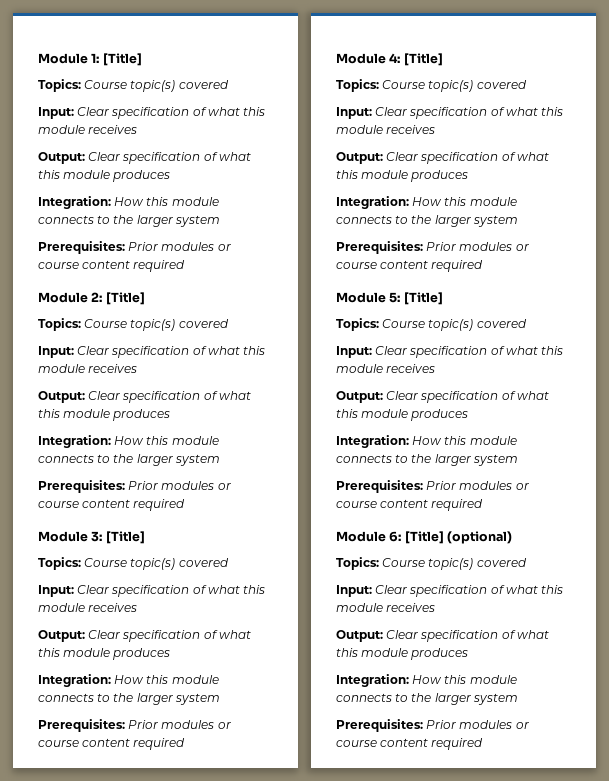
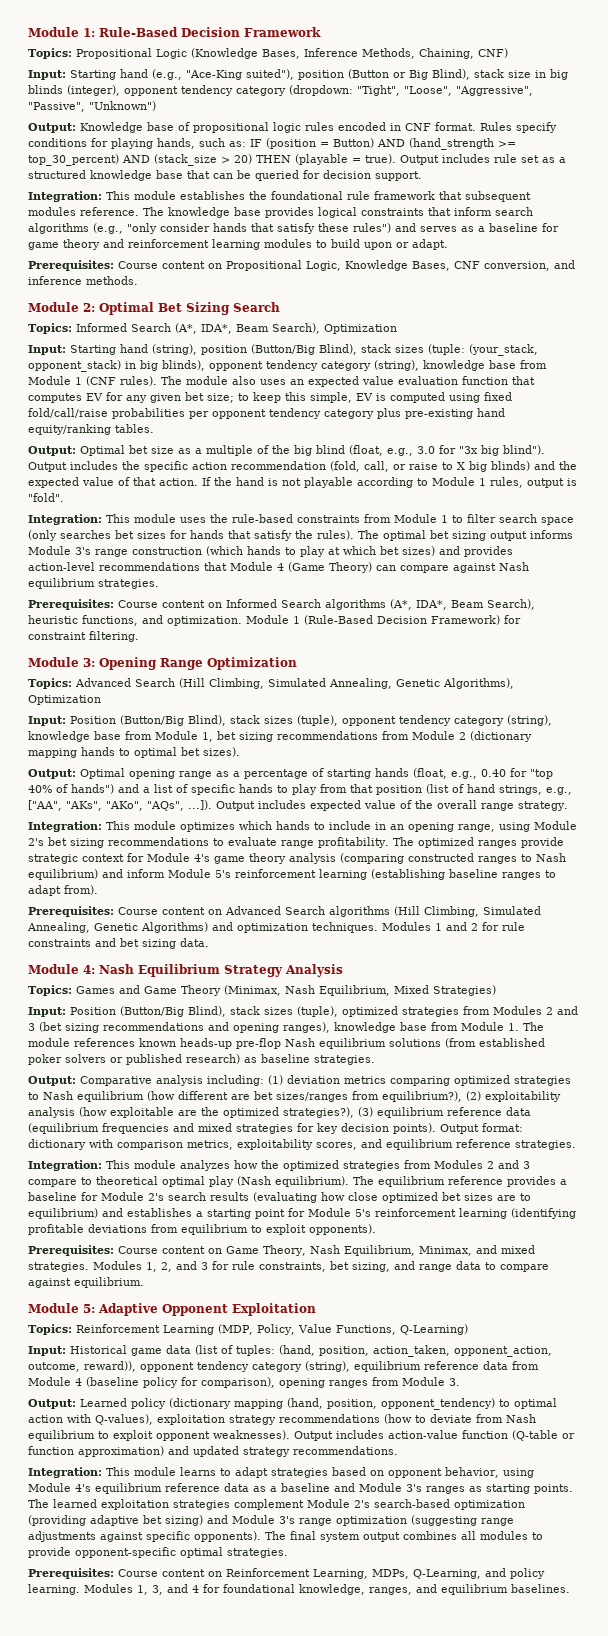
[102,53,142,66] [38,79,229,92] [38,107,266,119] [38,125,138,134] [38,152,251,164] [38,170,171,182] [38,196,219,209] [38,215,220,227] [38,241,231,254] [38,260,186,272] [38,292,145,305] [38,318,229,331] [38,346,266,358] [38,364,138,373] [38,391,251,403] [38,409,171,421] [38,435,219,448] [38,454,220,466] [38,480,231,493] [38,499,186,511] [38,531,145,544] [38,557,229,570] [38,585,266,597] [38,603,138,612] [38,630,251,642] [38,648,171,660] [38,674,219,687] [38,693,220,705] [38,719,231,732] [38,738,186,750] [336,53,443,66] [336,79,527,92] [336,107,564,119] [336,125,436,134] [336,152,549,164] [336,170,469,182] [336,196,517,209] [336,215,518,227] [336,241,529,254] [336,260,484,272] [336,292,443,305] [336,318,527,331] [336,346,564,358] [336,364,436,373] [336,391,549,403] [336,409,469,421] [336,435,517,448] [336,454,518,466] [336,480,529,493] [336,499,484,511] [336,531,513,544] [336,557,527,570] [336,585,564,597] [336,603,436,612] [336,630,549,642] [336,648,469,660] [336,674,517,687] [336,693,518,705] [336,719,529,732] [336,738,484,750] [Title] // Topics: Course topic(s) covered // Input: Clear specification of what this module receives // Output: Clear specification of what this module produces // Integration: How this module connects to the larger system // Prerequisites: Prior modules or course content required // Module 2: [Title] // Topics: Course topic(s) covered // Input: Clear specification of what this module receives // Output: Clear specification of what this module produces // Integration: How this module connects to the larger system // Prerequisites: Prior modules or course content required // Module 3: [Title] // Topics: Course topic(s) covered // Input: Clear specification of what this module receives // Output: Clear specification of what this module produces // Integration: How this module connects to the larger system // Prerequisites: Prior modules or course content required // Module 4: [Title] // Topics: Course topic(s) covered // Input: Clear specification of what this module receives // Output: Clear specification of what this module produces // Integration: How this module connects to the larger system // Prerequisites: Prior modules or course content required // Module 5: [Title] // Topics: Course topic(s) covered // Input: Clear specification of what this module receives // Output: Clear specification of what this module produces // Integration: How this module connects to the larger system // Prerequisites: Prior modules or course content required // Module 6: [Title] (optional) // Topics: Course topic(s) covered // Input: Clear specification of what this module receives // Output: Clear specification of what this module produces // Integration: How this module connects to the larger system // Prerequisites: Prior modules or course content required -> [99,27,321,37] [28,48,508,59] [28,69,568,80] [28,85,533,96] [28,101,156,112] [28,122,557,133] [28,138,516,150] [28,154,566,166] [28,170,422,181] [28,191,531,202] [28,207,533,218] [28,223,559,234] [28,239,448,250] [28,260,575,271] [28,276,138,285] [28,302,280,315] [28,323,397,334] [28,344,538,356] [28,360,547,372] [28,376,535,387] [28,392,512,403] [28,408,505,419] [28,424,154,435] [28,445,545,456] [28,461,577,472] [28,477,577,488] [28,493,64,502] [28,514,574,525] [28,530,573,541] [28,546,513,557] [28,562,529,573] [28,578,159,589] [28,599,535,610] [28,615,521,626] [28,631,139,642] [28,657,297,670] [28,678,514,689] [28,695,101,705] [28,715,552,726] [28,731,532,742] [28,747,240,758] [28,768,553,779] [28,784,572,795] [28,800,568,811] [28,821,577,832] [28,837,564,848] [28,853,566,864] [28,869,556,880] [28,885,98,896] [28,906,541,917] [27,922,525,933] [28,938,209,949] [28,964,343,977] [28,985,496,996] [28,1006,578,1017] [28,1022,544,1033] [28,1038,545,1049] [28,1054,375,1065] [28,1075,571,1086] [28,1091,561,1102] [28,1107,531,1118] [28,1123,523,1134] [28,1139,576,1150] [28,1160,530,1171] [28,1176,567,1187] [28,1192,531,1203] [28,1208,576,1219] [28,1224,376,1235] [28,1245,535,1256] [28,1261,549,1272] [28,1277,144,1288] [28,1303,316,1316] [28,1324,468,1335] [28,1345,552,1357] [28,1361,539,1372] [28,1377,460,1388] [28,1398,557,1410] [28,1414,536,1425] [28,1430,575,1441] [28,1446,398,1457] [28,1467,534,1478] [28,1483,573,1494] [28,1499,525,1510] [28,1515,514,1526] [28,1531,543,1542] [28,1547,288,1558] [28,1568,545,1579] [28,1584,570,1595] Rule-Based Decision Framework // Topics: Propositional Logic (Knowledge Bases, Inference Methods, Chaining, CNF) // Input: Starting hand (e.g., "Ace-King suited"), position (Button or Big Blind), stack size in big blinds (integer), opponent tendency category (dropdown: "Tight", "Loose", "Aggressive", "Passive", "Unknown") // Output: Knowledge base of propositional logic rules encoded in CNF format. Rules specify conditions for playing hands, such as: IF (position = Button) AND (hand_strength >= top_30_percent) AND (stack_size > 20) THEN (playable = true). Output includes rule set as a structured knowledge base that can be queried for decision support. // Integration: This module establishes the foundational rule framework that subsequent modules reference. The knowledge base provides logical constraints that inform search algorithms (e.g., "only consider hands that satisfy these rules") and serves as a baseline for game theory and reinforcement learning modules to build upon or adapt. // Prerequisites: Course content on Propositional Logic, Knowledge Bases, CNF conversion, and inference methods. // Module 2: Optimal Bet Sizing Search // Topics: Informed Search (A*, IDA*, Beam Search), Optimization // Input: Starting hand (string), position (Button/Big Blind), stack sizes (tuple: (your_stack, opponent_stack) in big blinds), opponent tendency category (string), knowledge base from Module 1 (CNF rules). The module also uses an expected value evaluation function that computes EV for any given bet size; to keep this simple, EV is computed using fixed fold/call/raise probabilities per opponent tendency category plus pre-existing hand equity/ranking tables. // Output: Optimal bet size as a multiple of the big blind (float, e.g., 3.0 for "3x big blind"). Output includes the specific action recommendation (fold, call, or raise to X big blinds) and the expected value of that action. If the hand is not playable according to Module 1 rules, output is "fold". // Integration: This module uses the rule-based constraints from Module 1 to filter search space (only searches bet sizes for hands that satisfy the rules). The optimal bet sizing output informs Module 3's range construction (which hands to play at which bet sizes) and provides action-level recommendations that Module 4 (Game Theory) can compare against Nash equilibrium strategies. // Prerequisites: Course content on Informed Search algorithms (A*, IDA*, Beam Search), heuristic functions, and optimization. Module 1 (Rule-Based Decision Framework) for constraint filtering. // Module 3: Opening Range Optimization // Topics: Advanced Search (Hill Climbing, Simulated Annealing, Genetic Algorithms), Optimization // Input: Position (Button/Big Blind), stack sizes (tuple), opponent tendency category (string), knowledge base from Module 1, bet sizing recommendations from Module 2 (dictionary mapping hands to optimal bet sizes). // Output: Optimal opening range as a percentage of starting hands (float, e.g., 0.40 for "top 40% of hands") and a list of specific hands to play from that position (list of hand strings, e.g., ["AA", "AKs", "AKo", "AQs", ...]). Output includes expected value of the overall range strategy. // Integration: This module optimizes which hands to include in an opening range, using Module 2's bet sizing recommendations to evaluate range profitability. The optimized ranges provide strategic context for Module 4's game theory analysis (comparing constructed ranges to Nash equilibrium) and inform Module 5's reinforcement learning (establishing baseline ranges to adapt from). // Prerequisites: Course content on Advanced Search algorithms (Hill Climbing, Simulated Annealing, Genetic Algorithms) and optimization techniques. Modules 1 and 2 for rule constraints and bet sizing data. // Module 4: Nash Equilibrium Strategy Analysis // Topics: Games and Game Theory (Minimax, Nash Equilibrium, Mixed Strategies) // Input: Position (Button/Big Blind), stack sizes (tuple), optimized strategies from Modules 2 and 3 (bet sizing recommendations and opening ranges), knowledge base from Module 1. The module references known heads-up pre-flop Nash equilibrium solutions (from established poker solvers or published research) as baseline strategies. // Output: Comparative analysis including: (1) deviation metrics comparing optimized strategies to Nash equilibrium (how different are bet sizes/ranges from equilibrium?), (2) exploitability analysis (how exploitable are the optimized strategies?), (3) equilibrium reference data (equilibrium frequencies and mixed strategies for key decision points). Output format: dictionary with comparison metrics, exploitability scores, and equilibrium reference strategies. // Integration: This module analyzes how the optimized strategies from Modules 2 and 3 compare to theoretical optimal play (Nash equilibrium). The equilibrium reference provides a baseline for Module 2's search results (evaluating how close optimized bet sizes are to equilibrium) and establishes a starting point for Module 5's reinforcement learning (identifying profitable deviations from equilibrium to exploit opponents). // Prerequisites: Course content on Game Theory, Nash Equilibrium, Minimax, and mixed strategies. Modules 1, 2, and 3 for rule constraints, bet sizing, and range data to compare against equilibrium. // Module 5: Adaptive Opponent Exploitation // Topics: Reinforcement Learning (MDP, Policy, Value Functions, Q-Learning) // Input: Historical game data (list of tuples: (hand, position, action_taken, opponent_action, outcome, reward)), opponent tendency category (string), equilibrium reference data from Module 4 (baseline policy for comparison), opening ranges from Module 3. // Output: Learned policy (dictionary mapping (hand, position, opponent_tendency) to optimal action with Q-values), exploitation strategy recommendations (how to deviate from Nash equilibrium to exploit opponent weaknesses). Output includes action-value function (Q-table or function approximation) and updated strategy recommendations. // Integration: This module learns to adapt strategies based on opponent behavior, using Module 4's equilibrium reference data as a baseline and Module 3's ranges as starting points. The learned exploitation strategies complement Module 2's search-based optimization (providing adaptive bet sizing) and Module 3's range optimization (suggesting range adjustments against specific opponents). The final system output combines all modules to provide opponent-specific optimal strategies. // Prerequisites: Course content on Reinforcement Learning, MDPs, Q-Learning, and policy learning. Modules 1, 3, and 4 for foundational knowledge, ranges, and equilibrium baselines.

